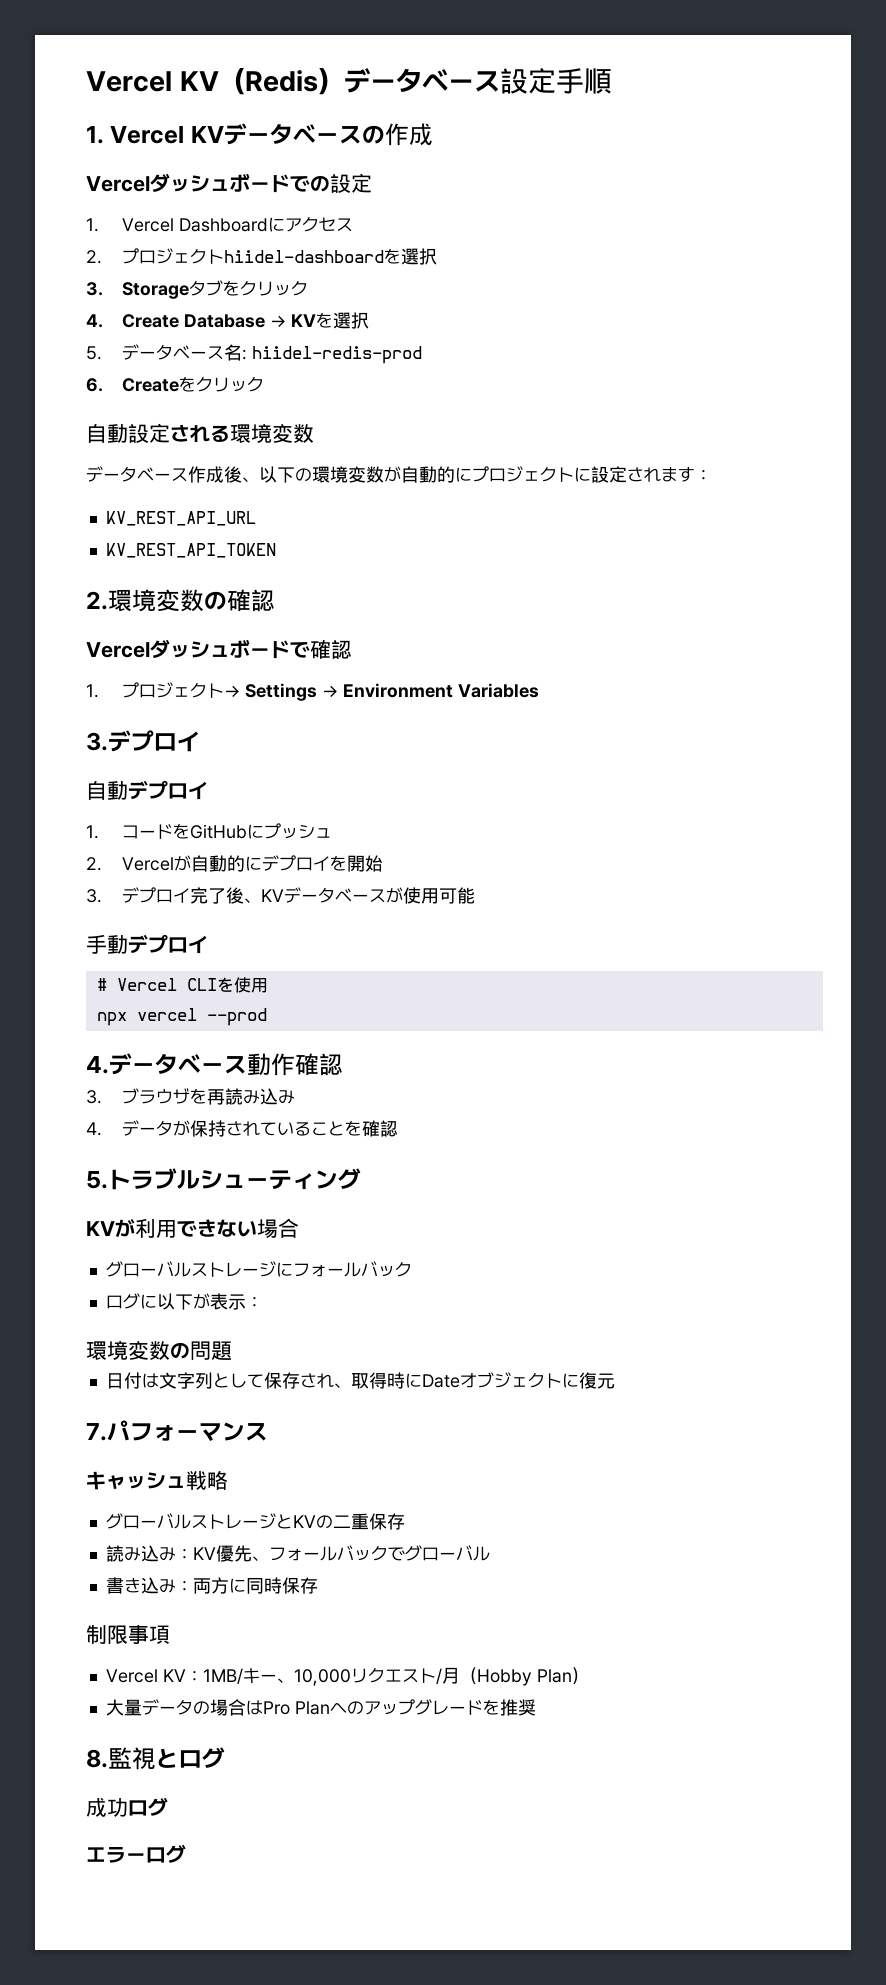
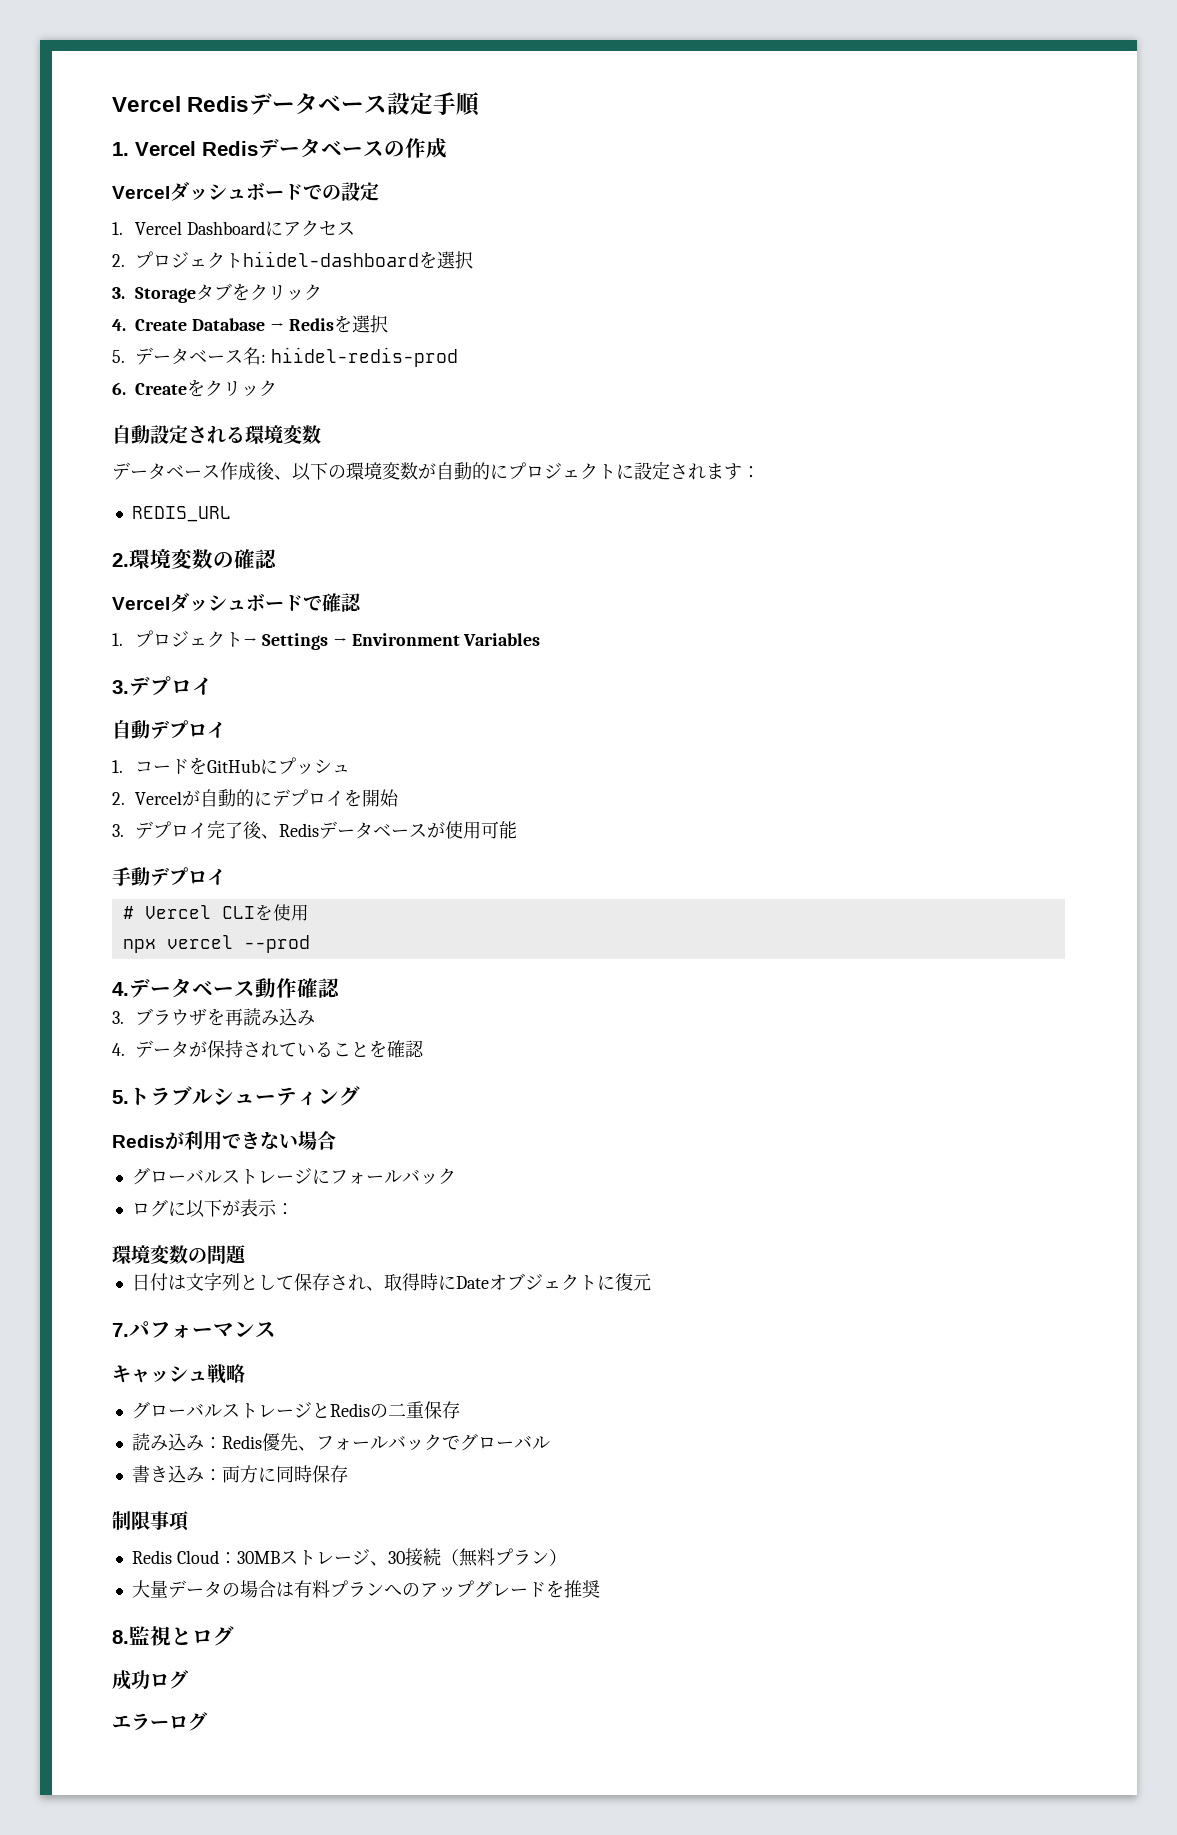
[86,68,344,95] Vercel KV（Redis） -> [112,96,250,112] Vercel Redis
[190,126,224,143] KV -> [202,141,258,156] Redis
[290,314,316,327] KV -> [288,318,334,331] Redis
[105,511,256,526] [105,543,276,558] KV_REST_API_URL // KV_REST_API_TOKEN -> [131,506,231,522] REDIS_URL
[260,889,284,902] KV -> [278,823,319,837] Redis
[86,1221,115,1236] KV -> [112,1135,165,1148] Redis
[292,1515,316,1528] KV -> [329,1403,370,1417] Redis
[192,1547,216,1560] KV -> [221,1435,262,1449] Redis
[105,1667,572,1686] Vercel KV：1MB/キー、10,000リクエスト/月（Hobby Plan -> [131,1548,549,1567] Redis Cloud：30MBストレージ、30接続（無料プラン
[262,1701,330,1715] Pro Plan -> [293,1580,384,1598] 有料プラン

